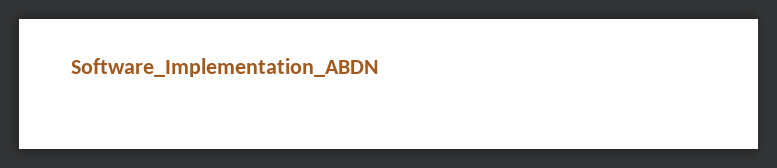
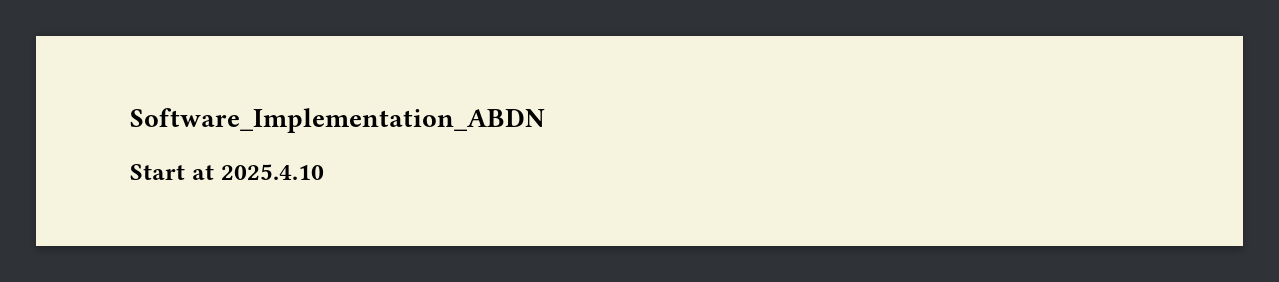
(378, 67) none -> [130,164,324,180] // Start at 2025.4.10

